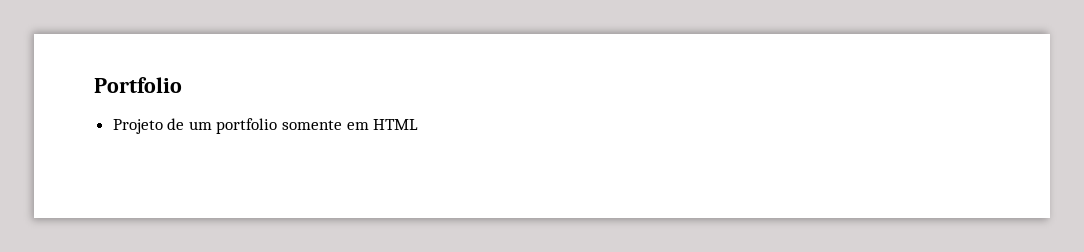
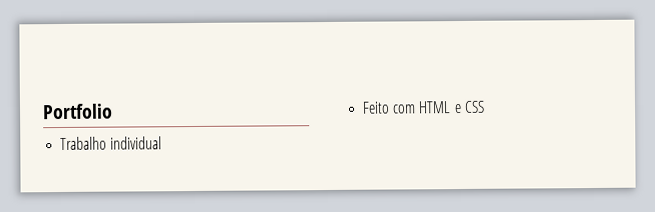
[112,118,419,134] Projeto de um portfolio somente em HTML -> [60,136,163,151] [362,100,485,114] Trabalho individual // Feito com HTML e CSS

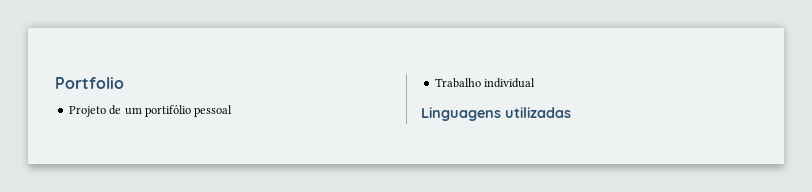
[60,136,163,151] [362,100,485,114] Trabalho individual // Feito com HTML e CSS -> [68,105,233,117] [434,78,536,88] [421,107,571,121] Projeto de um portifólio pessoal // Trabalho individual // Linguagens utilizadas

